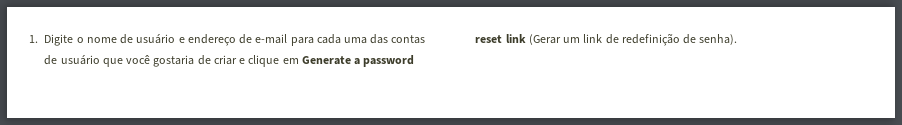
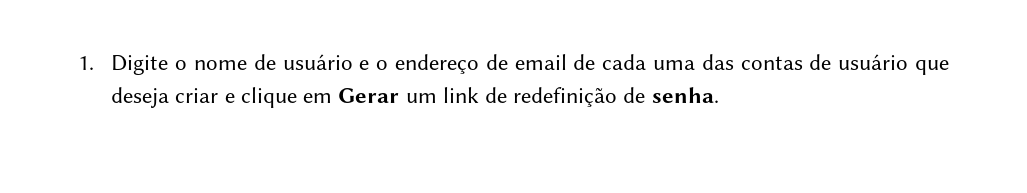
(185, 40) none -> [376,60,389,70] o
[255,34,314,46] e-mail para -> [514,54,596,70] email de
[126,55,211,67] você gostaria de -> [111,87,170,108] deseja
[301,55,415,67] [475,34,561,45] Generate a password reset link (Gerar -> [338,88,400,103] Gerar
[699,34,738,45] senha). -> [651,87,719,103] senha.

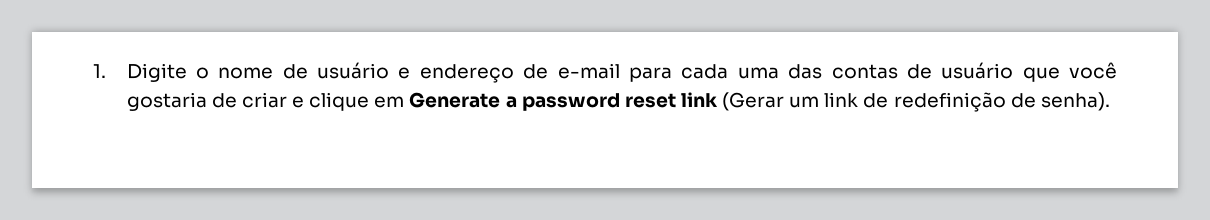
[376,60,389,70] o -> (411, 73) none
[514,54,596,70] email de -> [557,63,672,82] e-mail para
[111,87,170,108] deseja -> [1068,62,1117,79] [126,92,237,111] você gostaria de
[338,88,400,103] Gerar -> [409,92,785,111] Generate a password reset link (Gerar
[651,87,719,103] senha. -> [1040,92,1110,111] senha).

